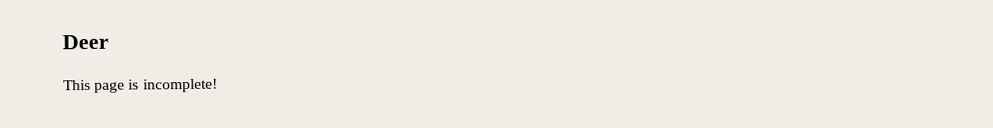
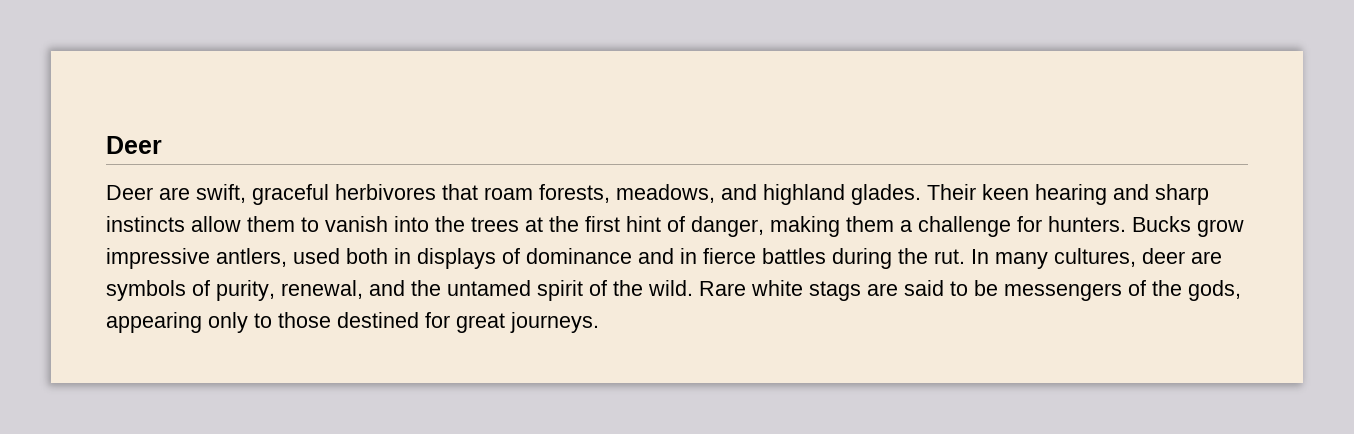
[63,78,218,93] This page is incomplete! -> [106,184,1209,205] [106,216,1244,237] [106,248,1222,269] [106,280,1241,301] [106,312,599,333] Deer are swift, graceful herbivores that roam forests, meadows, and highland glades. Their keen hearing and sharp instincts allow them to vanish into the trees at the first hint of danger, making them a challenge for hunters. Bucks grow impressive antlers, used both in displays of dominance and in fierce battles during the rut. In many cultures, deer are symbols of purity, renewal, and the untamed spirit of the wild. Rare white stags are said to be messengers of the gods, appearing only to those destined for great journeys.

